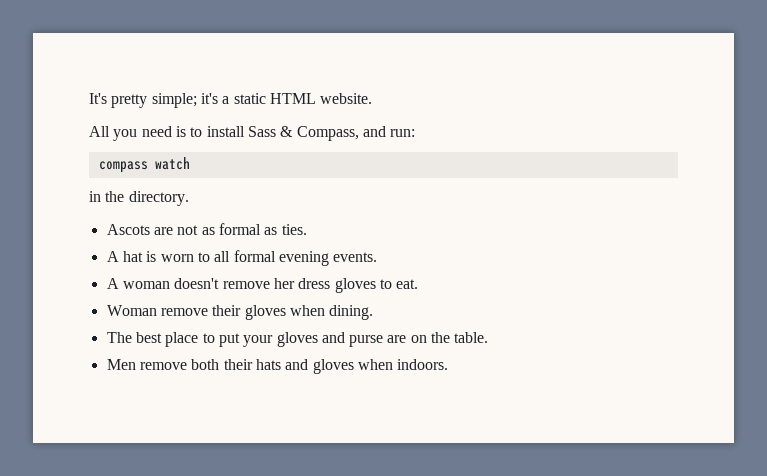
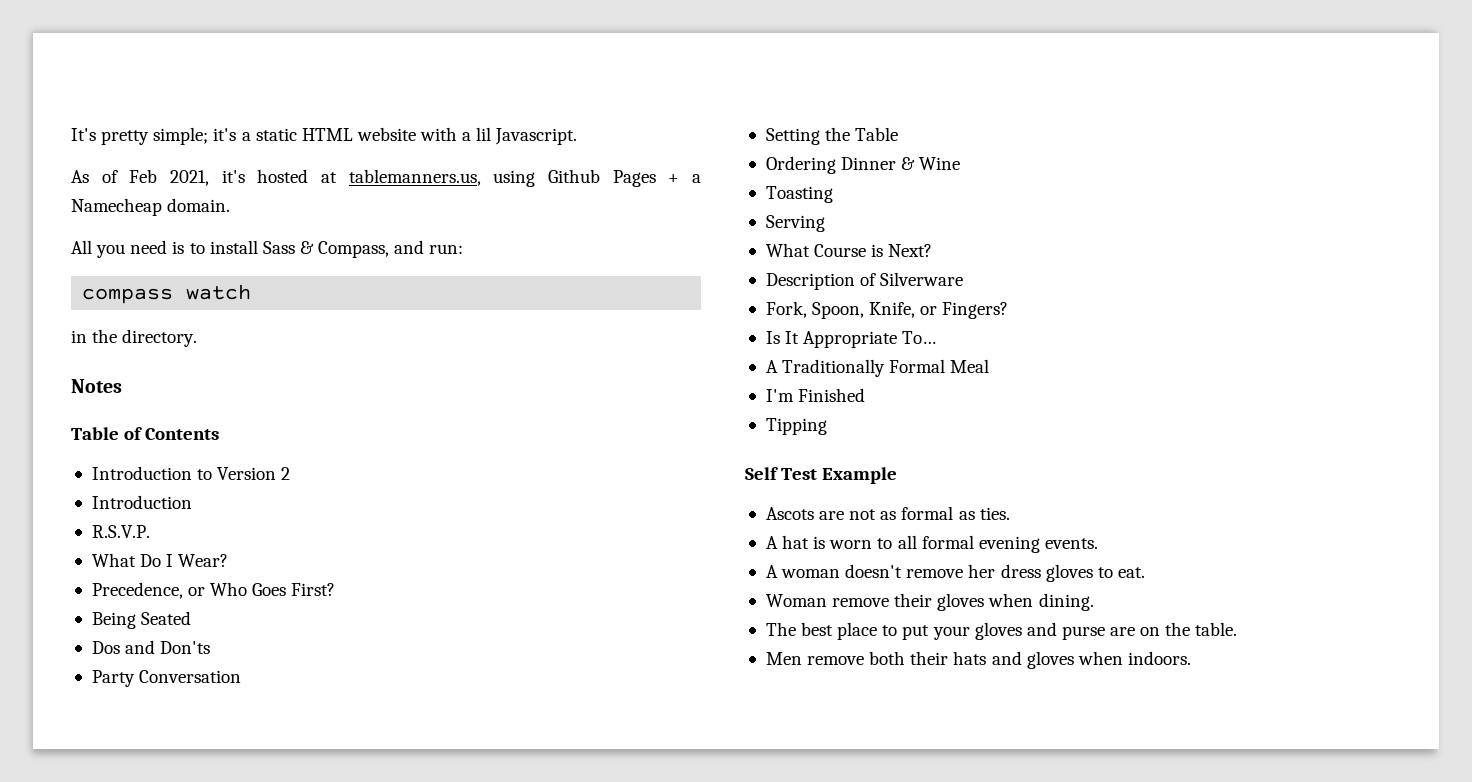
[320,93,373,104] website. -> [356,127,578,145] [71,169,701,187] [71,198,231,216] website with a lil Javascript. // As of Feb 2021, it's hosted at tablemanners.us, using Github Pages + a Namecheap domain.
(189, 198) none -> [71,379,122,393] [71,427,220,440] [91,466,291,480] [91,495,192,509] [91,525,150,538] [91,553,229,567] [91,582,336,599] [91,611,192,629] [91,640,211,654] [91,670,242,687] [765,127,899,145] [765,156,961,174] [765,186,833,203] [765,215,825,232] [765,243,933,257] [765,272,964,290] [765,301,1009,319] [765,331,937,348] [765,359,990,377] [765,388,866,402] [765,418,827,435] [745,467,898,484] // Notes // Table of Contents // Introduction to Version 2 // Introduction // R.S.V.P. // What Do I Wear? // Precedence, or Who Goes First? // Being Seated // Dos and Don'ts // Party Conversation // Setting the Table // Ordering Dinner & Wine // Toasting // Serving // What Course is Next? // Description of Silverware // Fork, Spoon, Knife, or Fingers? // Is It Appropriate To… // A Traditionally Formal Meal // I'm Finished // Tipping // Self Test Example

